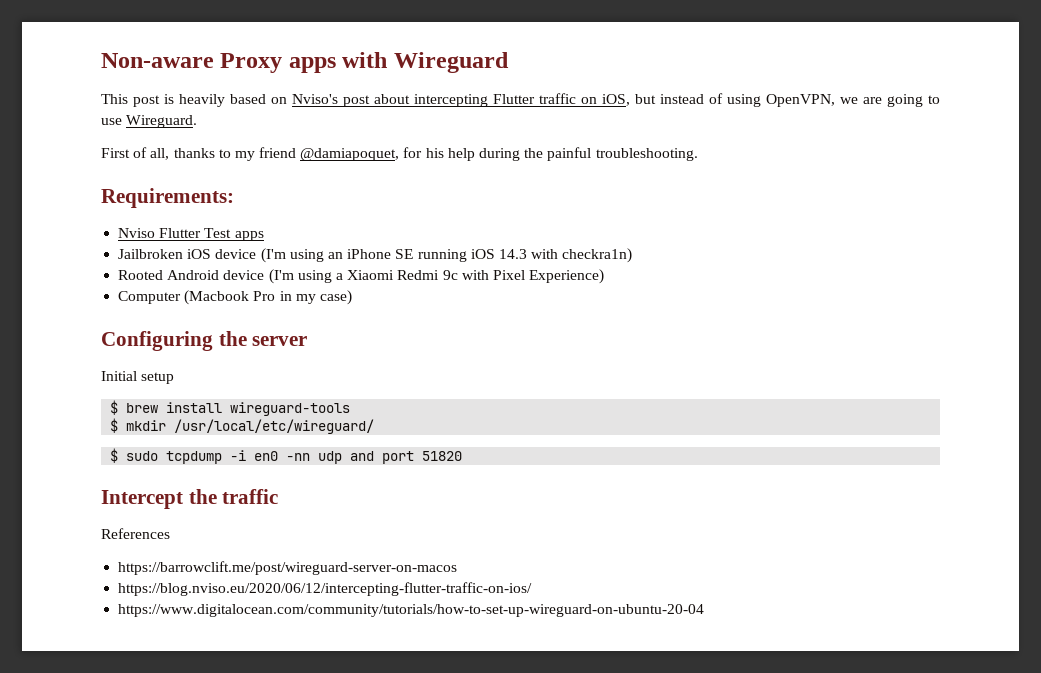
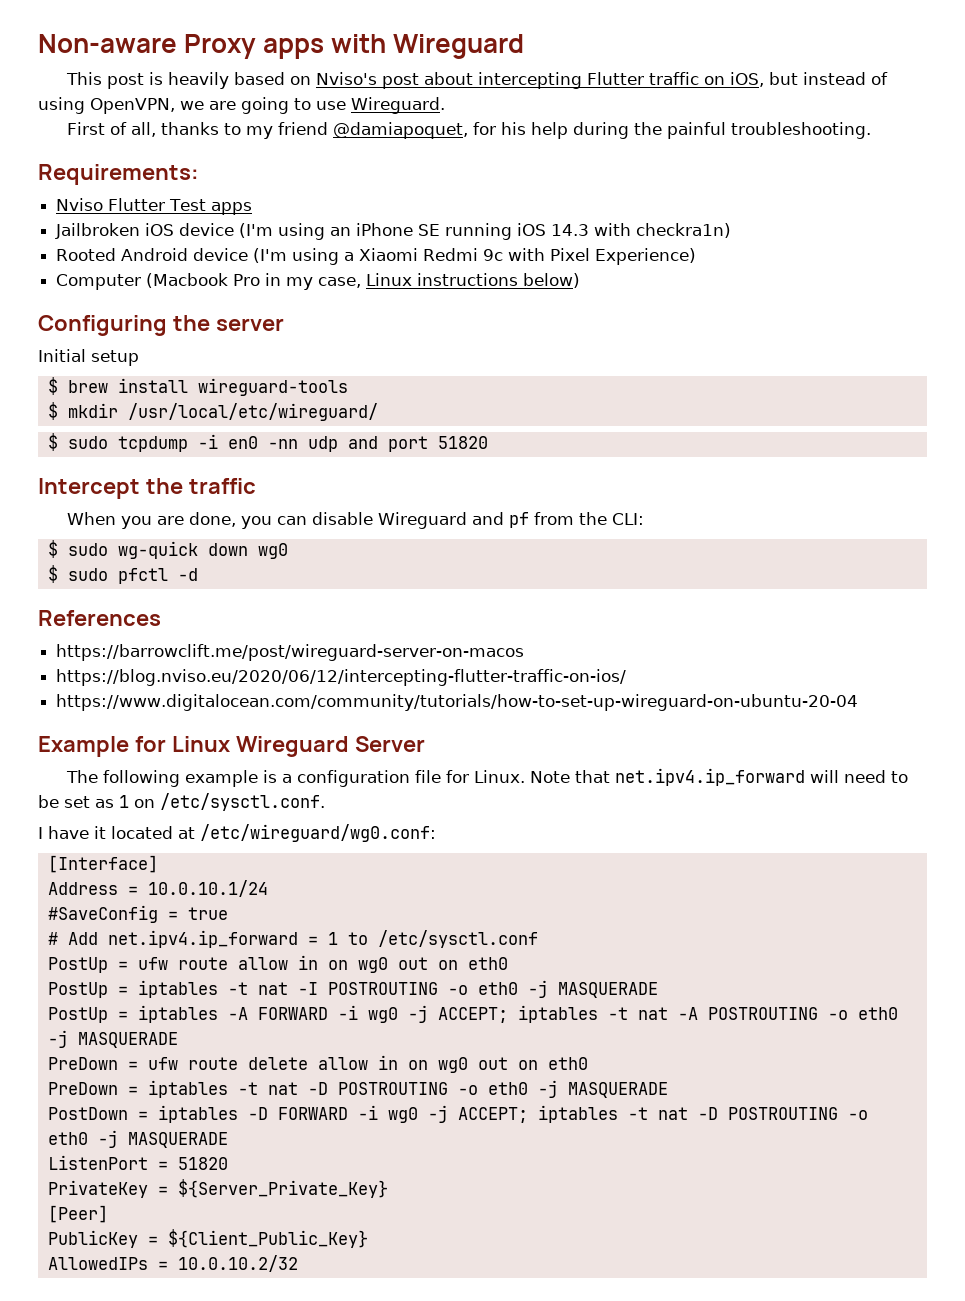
[319,290,352,305] case) -> [318,273,581,288] case, Linux instructions below)
[101,528,170,539] [118,561,458,575] [118,582,533,596] [118,604,705,617] References // https://barrowclift.me/post/wireguard-server-on-macos // https://blog.nviso.eu/2020/06/12/intercepting-flutter-traffic-on-ios/ // https://www.digitalocean.com/community/tutorials/how-to-set-up-wireguard-on-ubuntu-20-04 -> [67,512,645,529] [47,540,288,559] [47,565,198,584] [38,610,161,626] [56,644,525,661] [56,669,627,686] [56,694,859,711] [38,736,425,757] [66,768,909,787] [38,793,325,811] [38,824,436,842] [47,855,158,873] [47,880,268,897] [47,905,228,923] [47,930,538,948] [47,955,508,973] [47,980,658,998] [47,1005,898,1023] [47,1030,178,1048] [47,1055,588,1073] [47,1080,668,1098] [47,1105,868,1123] [47,1130,228,1148] [47,1155,228,1170] [47,1179,388,1198] [47,1205,108,1223] [47,1229,368,1248] [47,1255,298,1272] When you are done, you can disable Wireguard and pf from the CLI: // $ sudo wg-quick down wg0 // $ sudo pfctl -d // References // https://barrowclift.me/post/wireguard-server-on-macos // https://blog.nviso.eu/2020/06/12/intercepting-flutter-traffic-on-ios/ // https://www.digitalocean.com/community/tutorials/how-to-set-up-wireguard-on-ubuntu-20-04 // Example for Linux Wireguard Server // The following example is a configuration file for Linux. Note that net.ipv4.ip_forward will need to be set as 1 on /etc/sysctl.conf. // I have it located at /etc/wireguard/wg0.conf: // [Interface] // Address = 10.0.10.1/24 // #SaveConfig = true // # Add net.ipv4.ip_forward = 1 to /etc/sysctl.conf // PostUp = ufw route allow in on wg0 out on eth0 // PostUp = iptables -t nat -I POSTROUTING -o eth0 -j MASQUERADE // PostUp = iptables -A FORWARD -i wg0 -j ACCEPT; iptables -t nat -A POSTROUTING -o eth0 -j MASQUERADE // PreDown = ufw route delete allow in on wg0 out on eth0 // PreDown = iptables -t nat -D POSTROUTING -o eth0 -j MASQUERADE // PostDown = iptables -D FORWARD -i wg0 -j ACCEPT; iptables -t nat -D POSTROUTING -o eth0 -j MASQUERADE // ListenPort = 51820 // PrivateKey = ${Server_Private_Key} // [Peer] // PublicKey = ${Client_Public_Key} // AllowedIPs = 10.0.10.2/32

